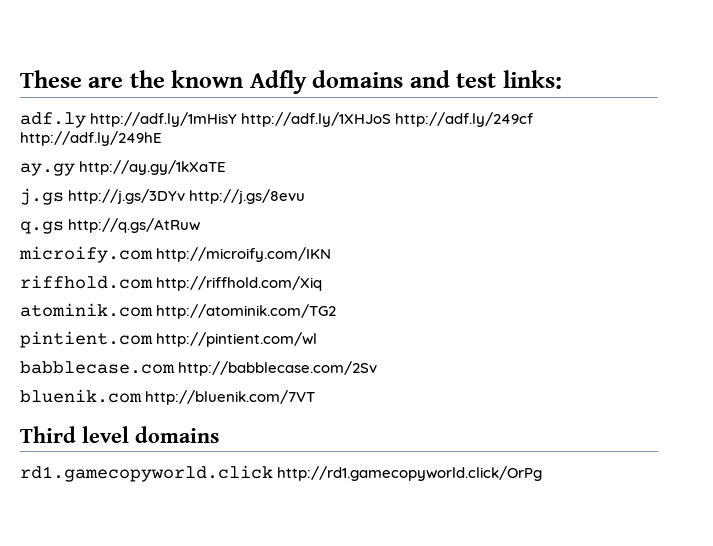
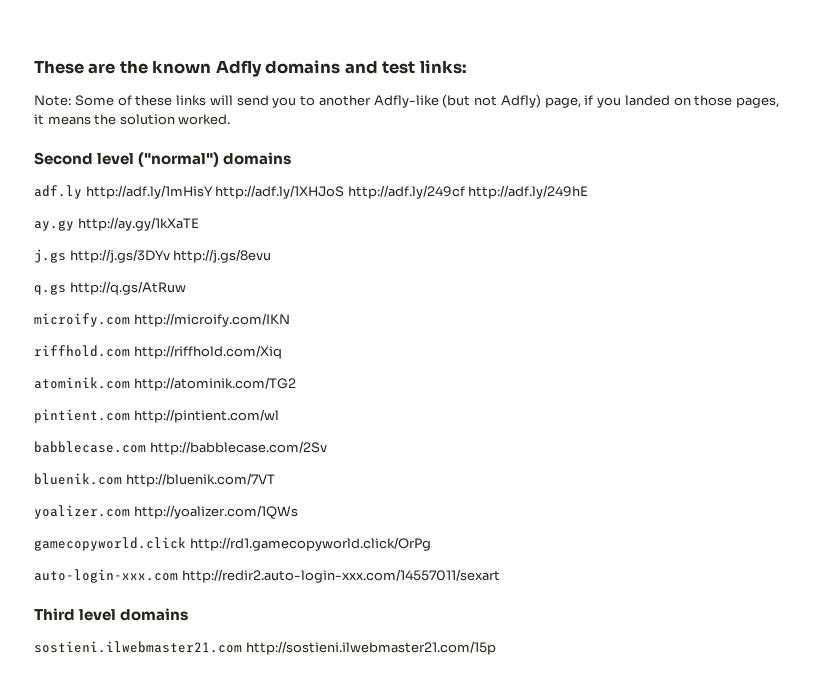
(562, 79) none -> [34,94,779,108] [34,114,231,125] [34,152,292,167] // Note: Some of these links will send you to another Adfly-like (but not Adfly) page, if you landed on those pages, it means the solution worked. // Second level ("normal") domains
(316, 397) none -> [34,505,298,519] [34,537,431,551] [34,569,500,583] // yoalizer.com http://yoalizer.com/1QWs // gamecopyworld.click http://rd1.gamecopyworld.click/OrPg // auto-login-xxx.com http://redir2.auto-login-xxx.com/14557011/sexart
[20,465,543,482] rd1.gamecopyworld.click http://rd1.gamecopyworld.click/OrPg -> [34,641,496,655] sostieni.ilwebmaster21.com http://sostieni.ilwebmaster21.com/15p

